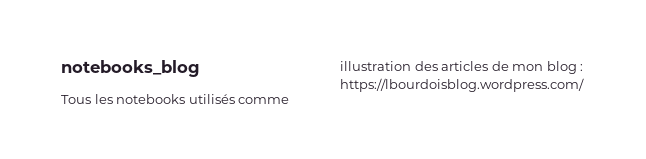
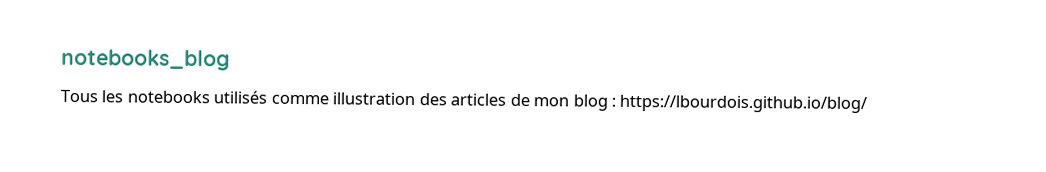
[340,78,584,92] https://lbourdoisblog.wordpress.com/ -> [619,94,868,114] https://lbourdois.github.io/blog/

